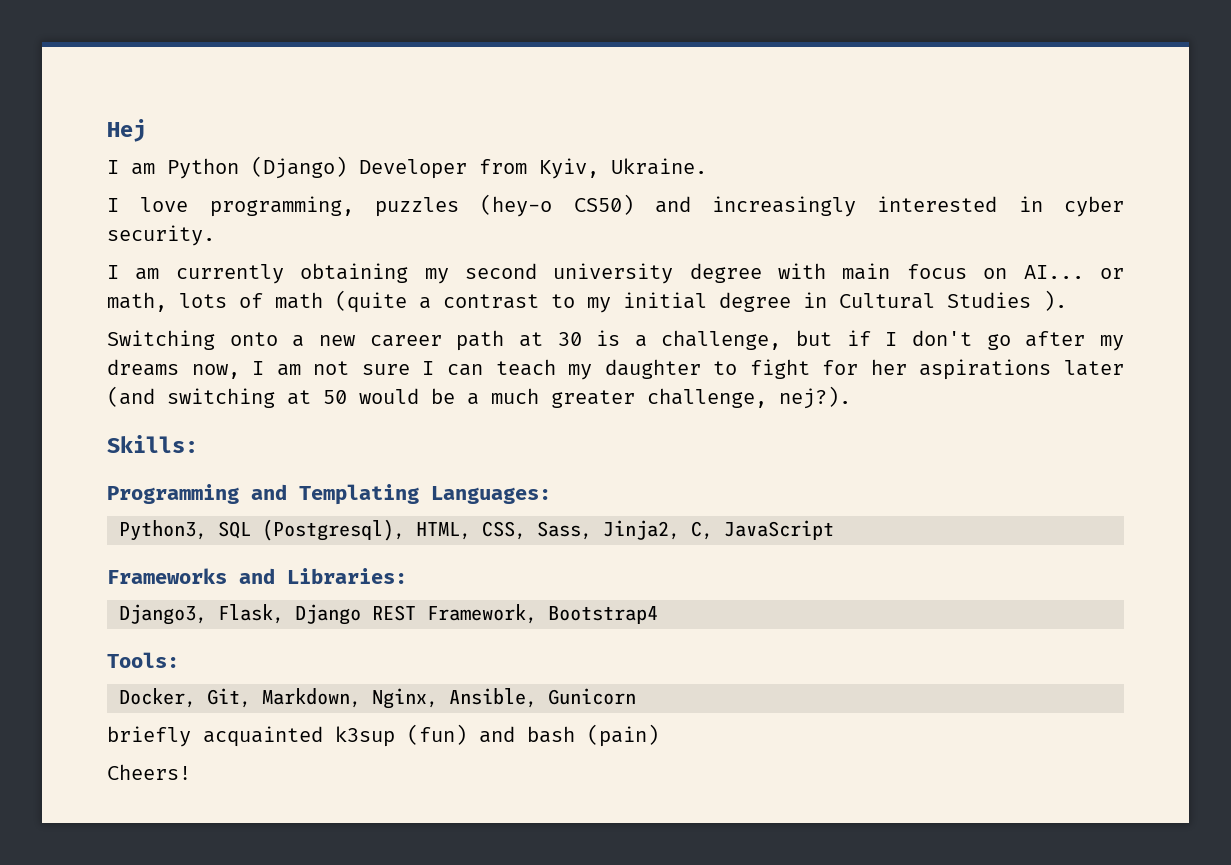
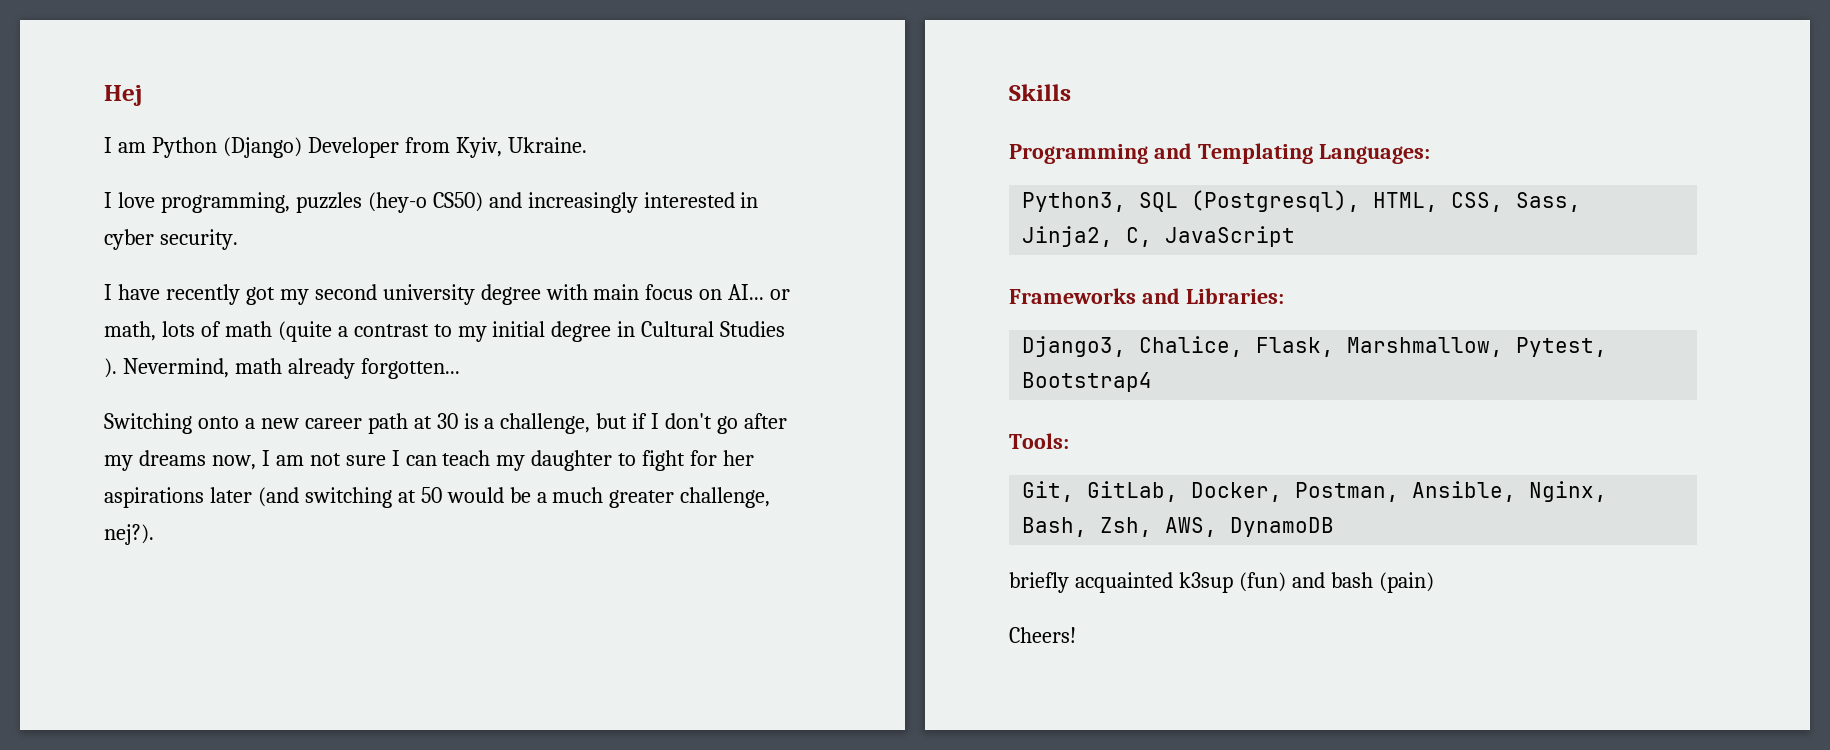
[135,263,409,284] am currently obtaining -> [117,284,275,305] have recently got
(1067, 300) none -> [122,358,460,379] Nevermind, math already forgotten...
[107,435,198,453] Skills: -> [1009,84,1071,101] Skills
[218,604,658,625] [107,652,179,668] [119,688,636,709] Flask, Django REST Framework, Bootstrap4 // Tools: // Docker, Git, Markdown, Nginx, Ansible, Gunicorn -> [1139,336,1608,357] [1022,372,1153,392] [1009,433,1069,449] [1022,481,1608,502] [1022,517,1335,537] Chalice, Flask, Marshmallow, Pytest, Bootstrap4 // Tools: // Git, GitLab, Docker, Postman, Ansible, Nginx, Bash, Zsh, AWS, DynamoDB

